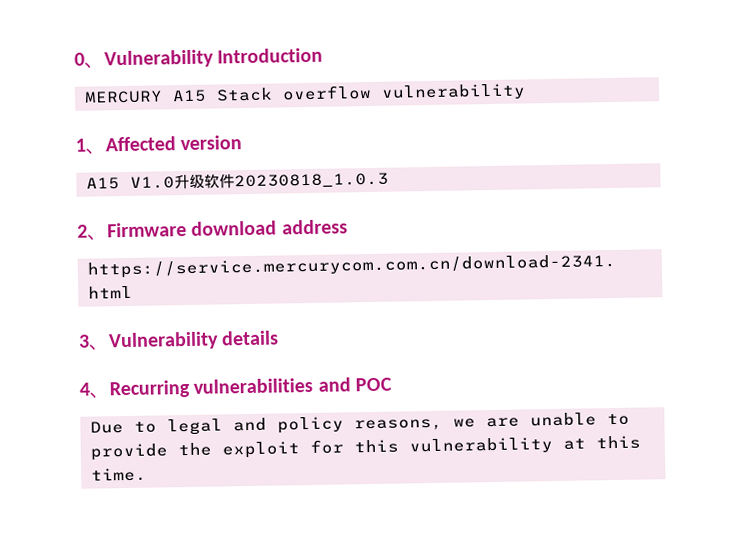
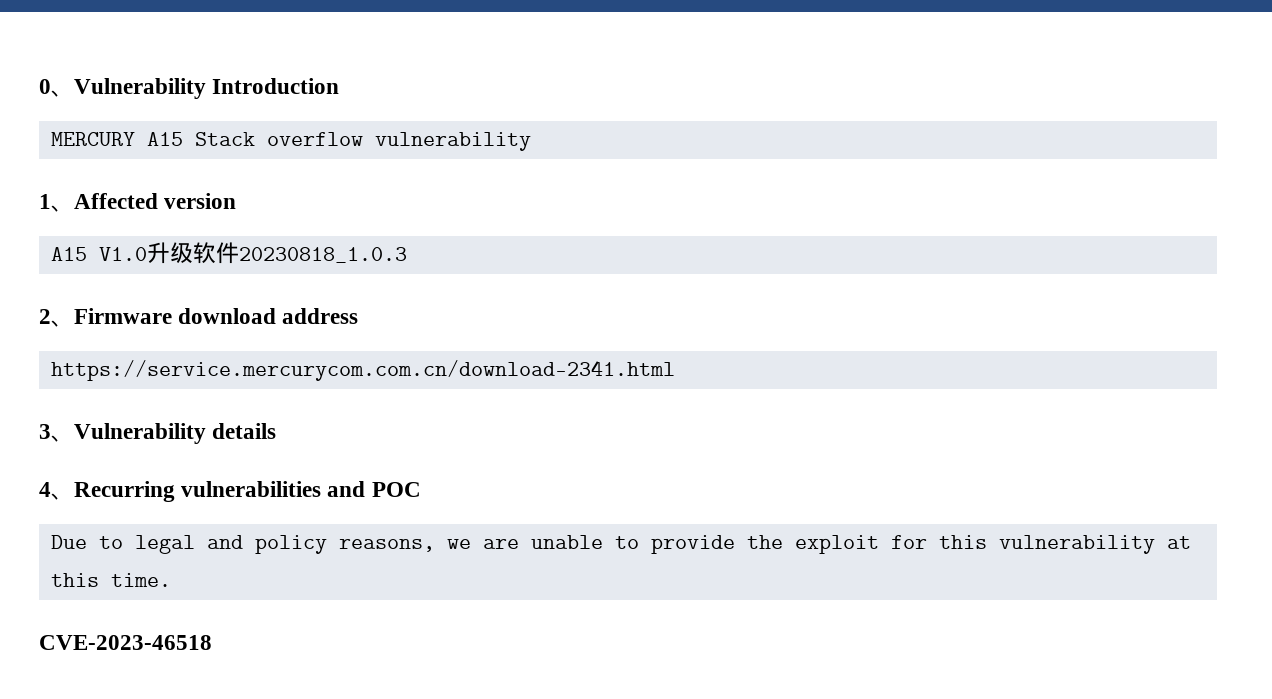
(147, 474) none -> [39,635,212,650] // CVE-2023-46518

